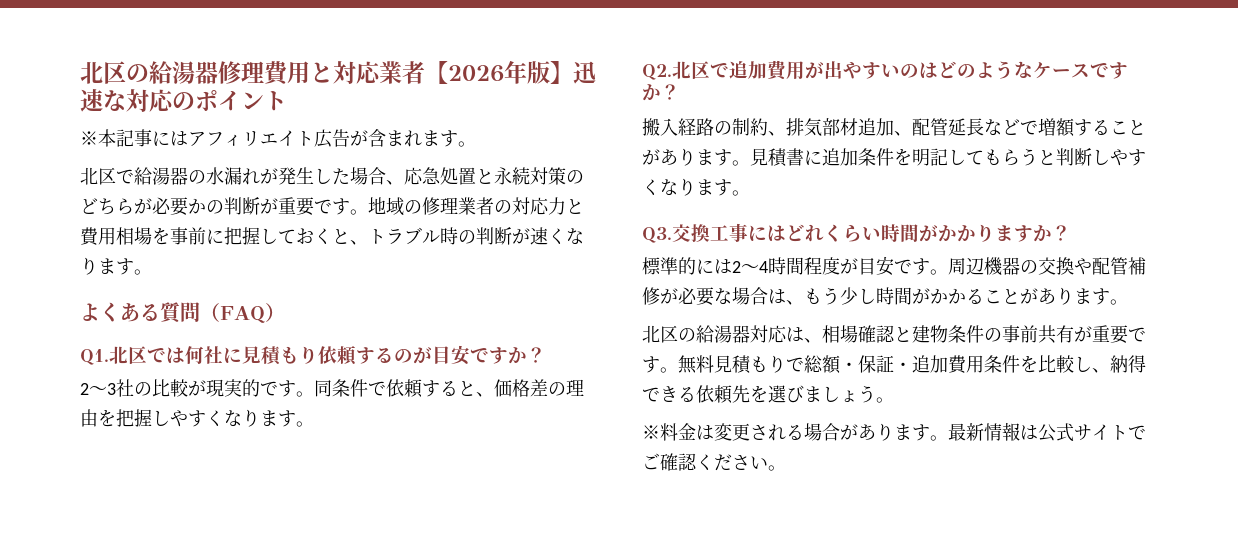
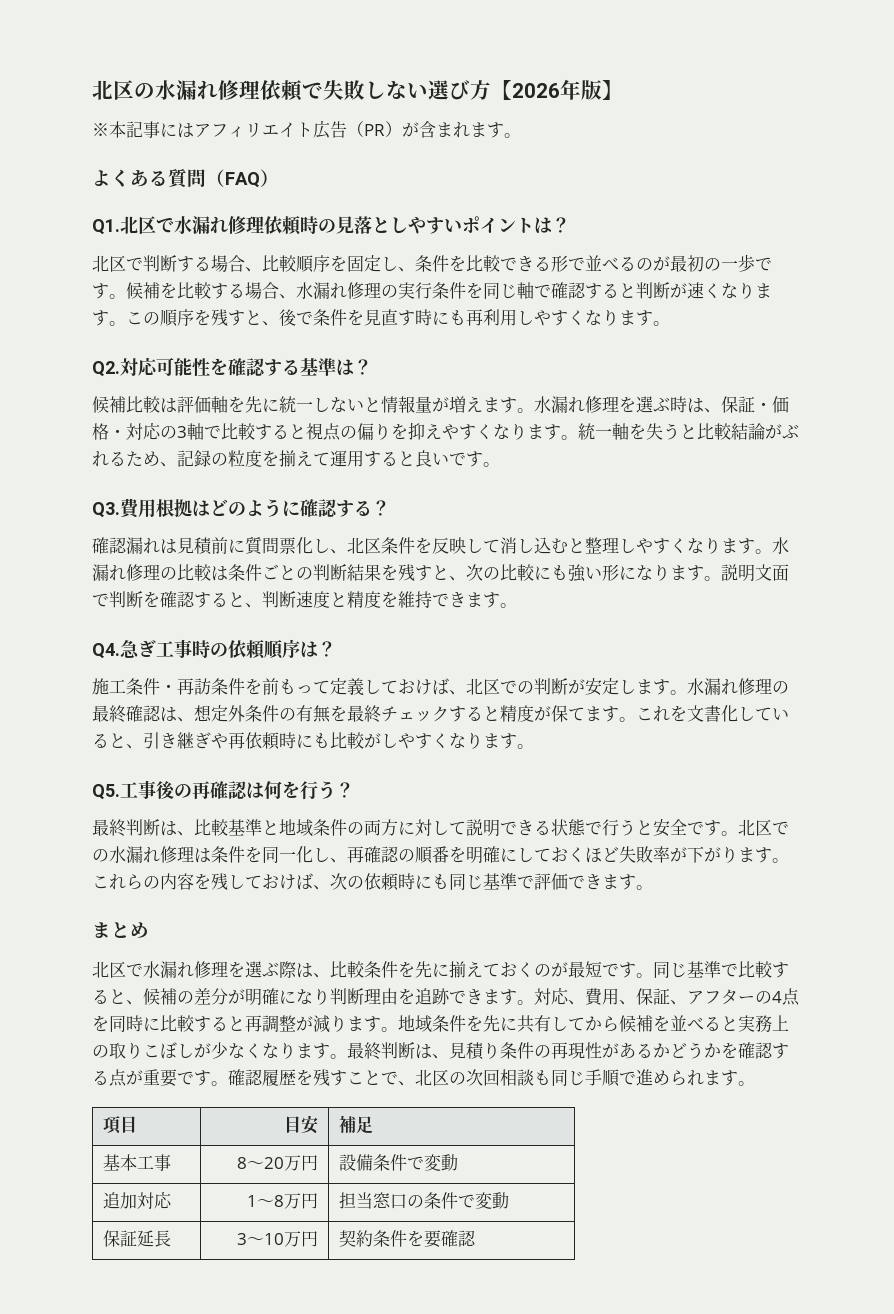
[80,60,596,86] [80,89,287,112] 北区の給湯器修理費用と対応業者【2026年版】迅速な対応のポイント -> [92,79,623,101] 北区の水漏れ修理依頼で失敗しない選び方【2026年版】
(350, 138) none -> [347,121,402,137] （PR）
[80,167,584,185] [80,197,584,216] [80,227,584,246] [80,257,152,275] // 北区で給湯器の水漏れが発生した場合、応急処置と永続対策のどちらが必要かの判断が重要です。地域の修理業者の対応力と費用相場を事前に把握しておくと、トラブル時の判断が速くなります。 -> (521, 135) none
[166,345,546,366] [80,379,584,398] [80,409,152,427] は何社に見積もり依頼するのが目安ですか？ // 2〜3社の比較が現実的です。同条件で依頼すると、価格差の理由を把握 -> [174,216,570,235] [92,254,772,273] [92,282,772,299] [92,309,517,327] 水漏れ修理依頼時の見落としやすいポイントは？ // 北区で判断する場合、比較順序を固定し、条件を比較できる形で並べるのが最初の一歩です。候補を比較する場合、水漏れ修理の実行条件を同じ軸で確認すると判断が速くなります。この順序を残すと、後で条件を見直す時にも再利用
[672,60,1128,81] [642,84,680,101] [642,118,1146,137] [642,148,1146,167] [642,178,750,196] [642,223,1071,243] [642,256,1146,276] [642,287,1128,306] [642,325,1146,344] [642,355,1146,374] [642,385,894,404] [642,422,1146,442] [642,453,786,471] 北区で追加費用が出やすいのはどのようなケースですか？ // 搬入経路の制約、排気部材追加、配管延長などで増額することがあります。見積書に追加条件を明記してもらうと判断しやすくなります。 // Q3.交換工事にはどれくらい時間がかかりますか？ // 標準的には2〜4時間程度が目安です。周辺機器の交換や配管補修が必要な場合は、もう少し時間がかかることがあります。 // 北区の給湯器対応は、相場確認と建物条件の事前共有が重要です。無料見積もりで総額・保証・追加費用条件を比較し、納得できる依頼先を選びましょう。 // ※料金は変更される場合があります。最新情報は公式サイトでご確認ください。 -> [120,357,372,377] [92,396,789,413] [92,422,799,441] [92,450,500,467] [92,498,390,519] [92,537,789,555] [92,564,789,582] [92,591,517,608] [92,639,336,659] [92,678,789,696] [92,705,789,723] [92,732,534,750] [92,780,354,800] [92,819,789,837] [92,846,789,864] [92,873,653,891] [92,922,149,938] [92,961,789,978] [92,988,800,1006] [92,1015,789,1033] [92,1042,789,1060] [92,1069,755,1087] [102,1116,137,1134] [284,1115,319,1134] [338,1115,373,1134] [102,1154,171,1171] [237,1155,319,1171] [338,1154,458,1171] [102,1192,172,1209] [247,1193,319,1209] [338,1192,509,1209] [102,1230,171,1247] [237,1231,319,1247] [338,1230,476,1248] 対応可能性を確認する基準は？ // 候補比較は評価軸を先に統一しないと情報量が増えます。水漏れ修理を選ぶ時は、保証・価格・対応の3軸で比較すると視点の偏りを抑えやすくなります。統一軸を失うと比較結論がぶれるため、記録の粒度を揃えて運用すると良いです。 // Q3.費用根拠はどのように確認する？ // 確認漏れは見積前に質問票化し、北区条件を反映して消し込むと整理しやすくなります。水漏れ修理の比較は条件ごとの判断結果を残すと、次の比較にも強い形になります。説明文面で判断を確認すると、判断速度と精度を維持できます。 // Q4.急ぎ工事時の依頼順序は？ // 施工条件・再訪条件を前もって定義しておけば、北区での判断が安定します。水漏れ修理の最終確認は、想定外条件の有無を最終チェックすると精度が保てます。これを文書化していると、引き継ぎや再依頼時にも比較がしやすくなります。 // Q5.工事後の再確認は何を行う？ // 最終判断は、比較基準と地域条件の両方に対して説明できる状態で行うと安全です。北区での水漏れ修理は条件を同一化し、再確認の順番を明確にしておくほど失敗率が下がります。これらの内容を残しておけば、次の依頼時にも同じ基準で評価できます。 // まとめ // 北区で水漏れ修理を選ぶ際は、比較条件を先に揃えておくのが最短です。同じ基準で比較すると、候補の差分が明確になり判断理由を追跡できます。対応、費用、保証、アフターの4点を同時に比較すると再調整が減ります。地域条件を先に共有してから候補を並べると実務上の取りこぼしが少なくなります。最終判断は、見積り条件の再現性があるかどうかを確認する点が重要です。確認履歴を残すことで、北区の次回相談も同じ手順で進められます。 // 項目 | 目安 | 補足 // 基本工事 | 8〜20万円 | 設備条件で変動 // 追加対応 | 1〜8万円 | 担当窓口の条件で変動 // 保証延長 | 3〜10万円 | 契約条件を要確認

